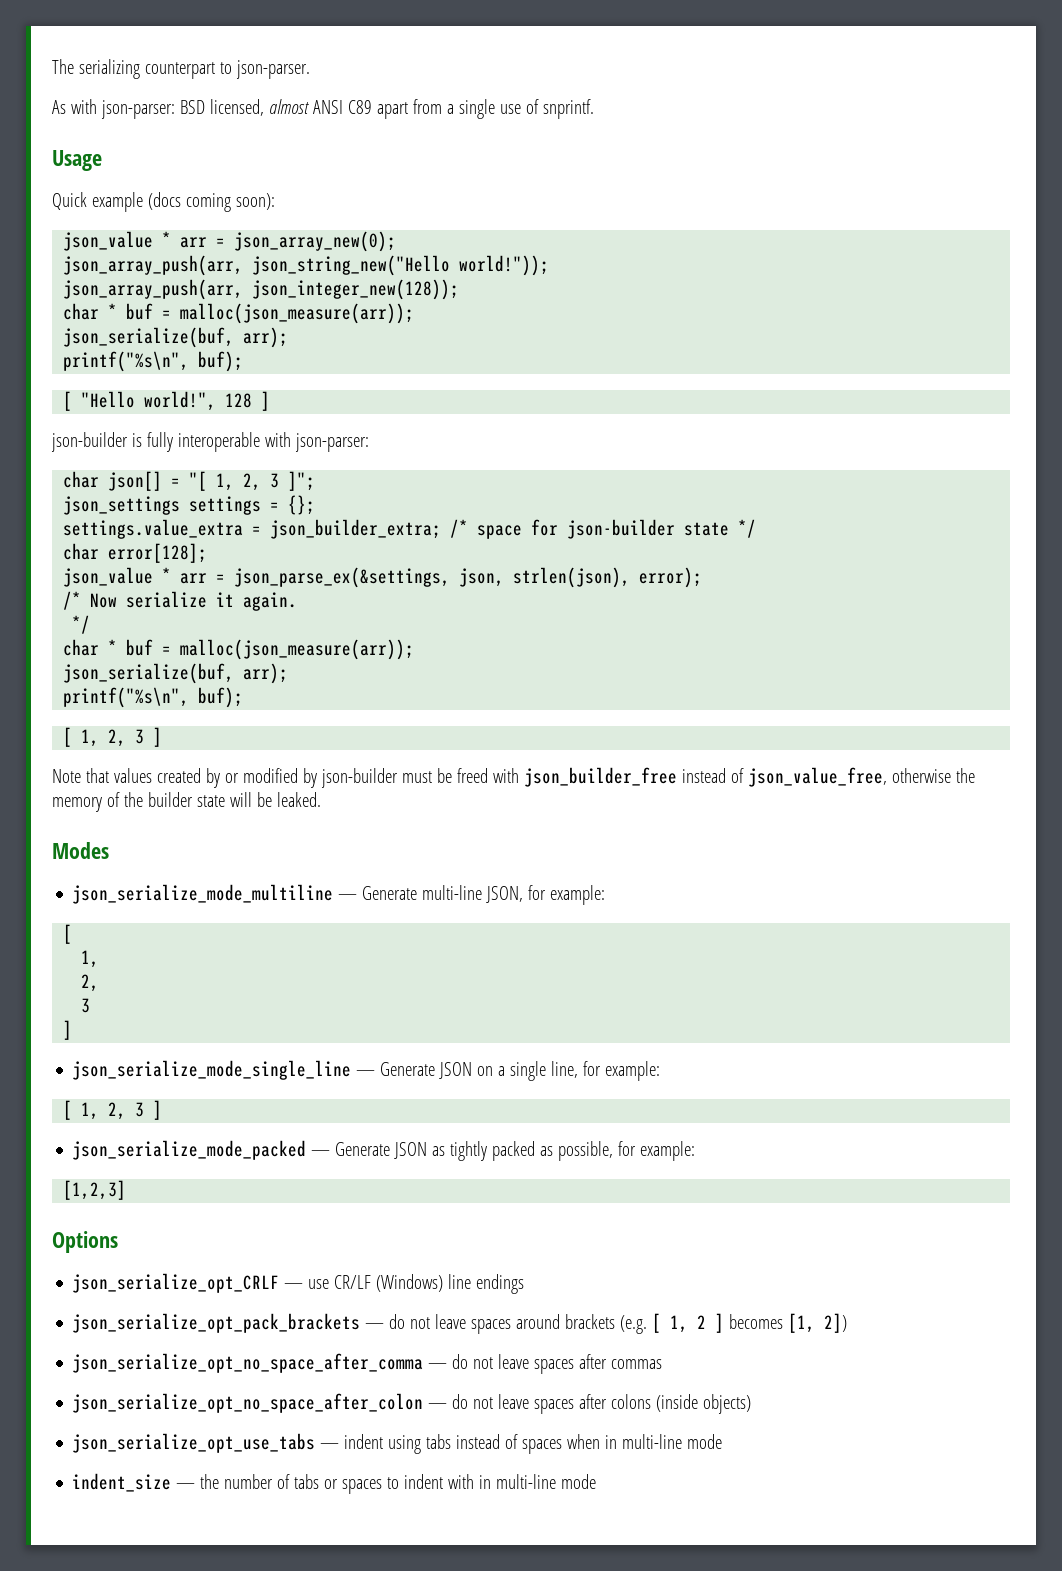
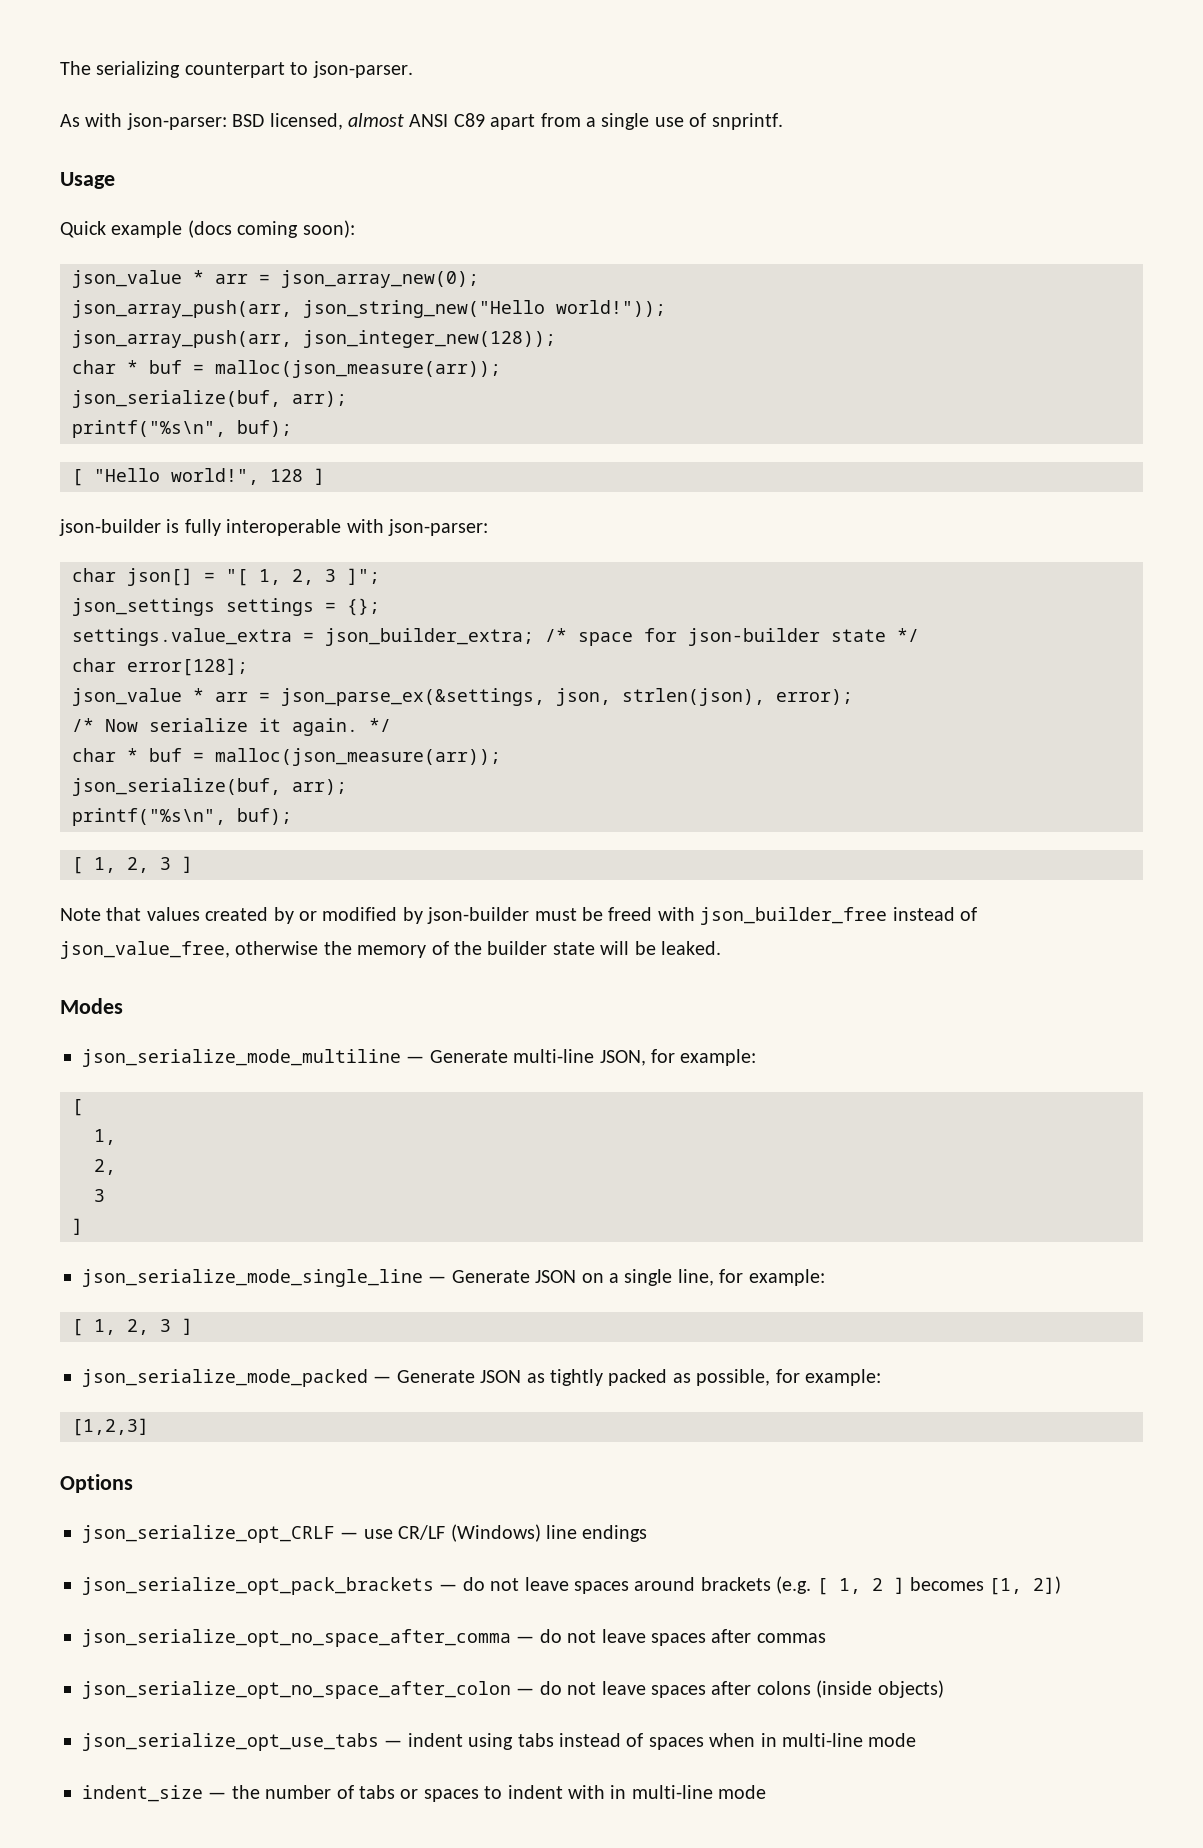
(298, 601) // -> (358, 727) none

